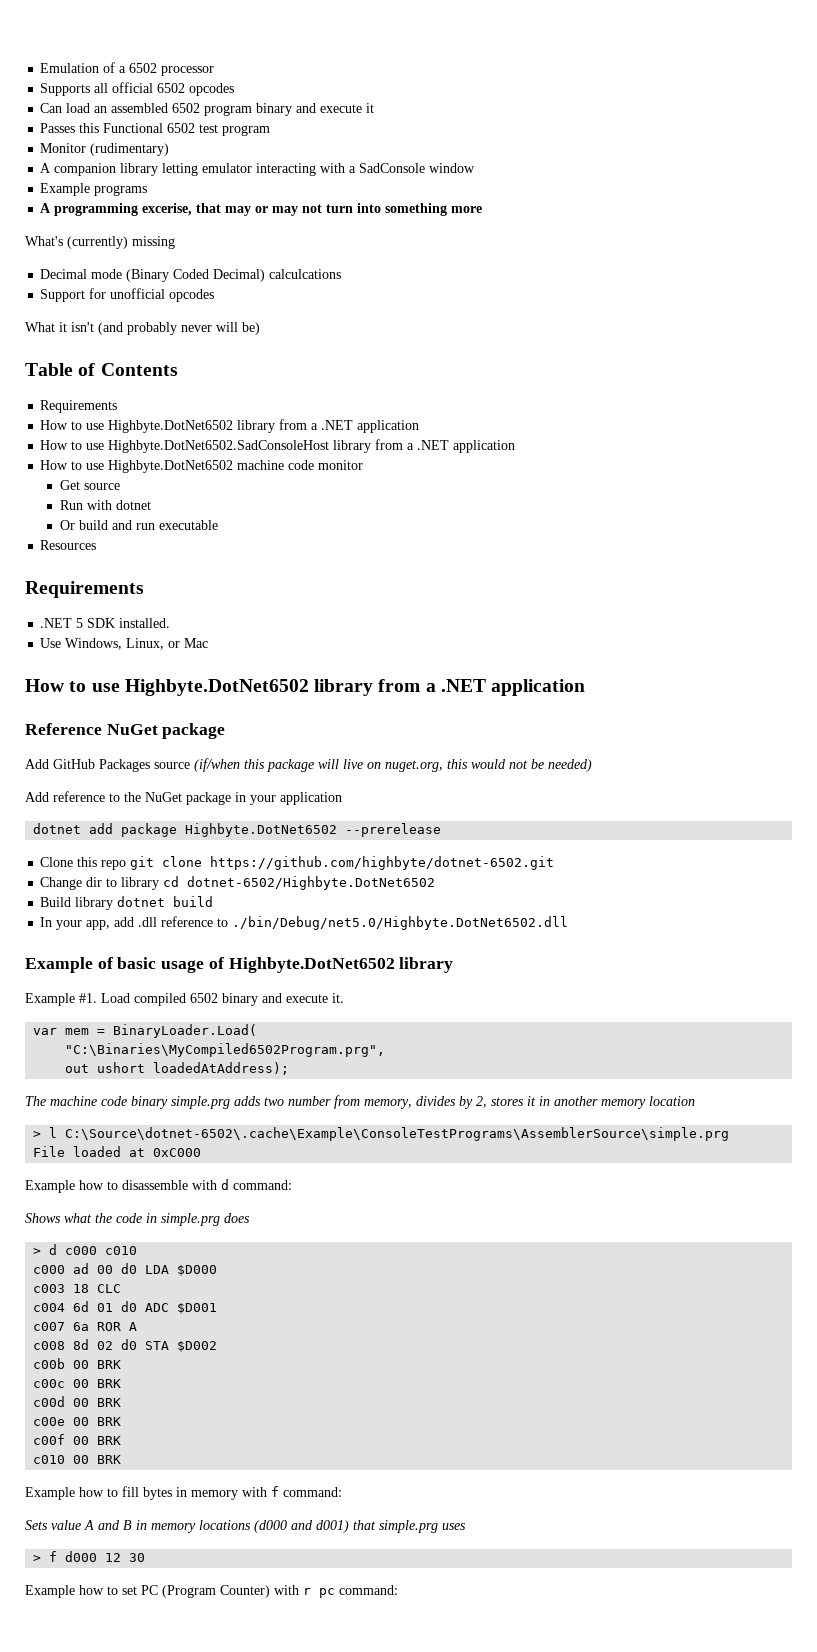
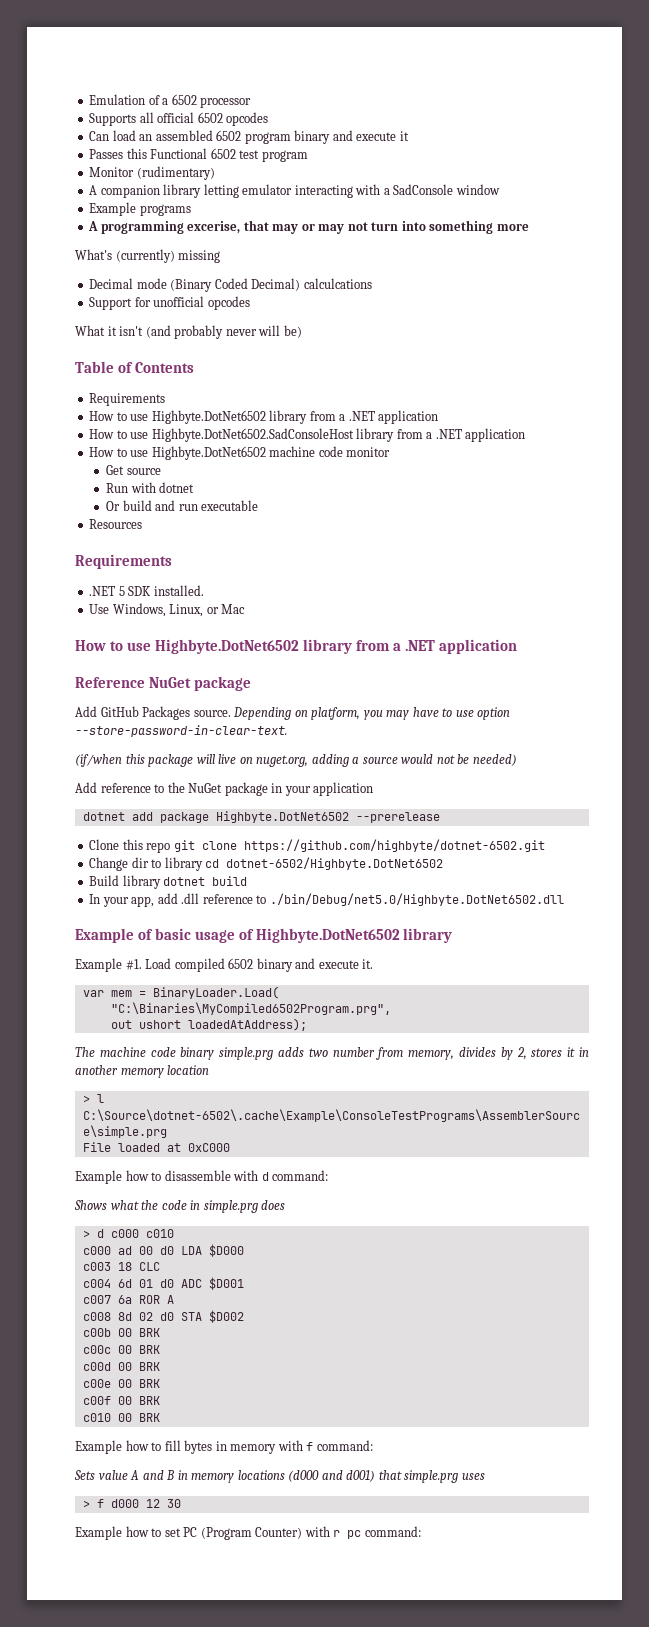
[154,762,190,769] source -> [193,707,511,720] [75,725,287,737] source. Depending on platform, you may have to use option --store-password-in-clear-text. //
[447,759,468,769] this -> [311,754,398,767] adding a source

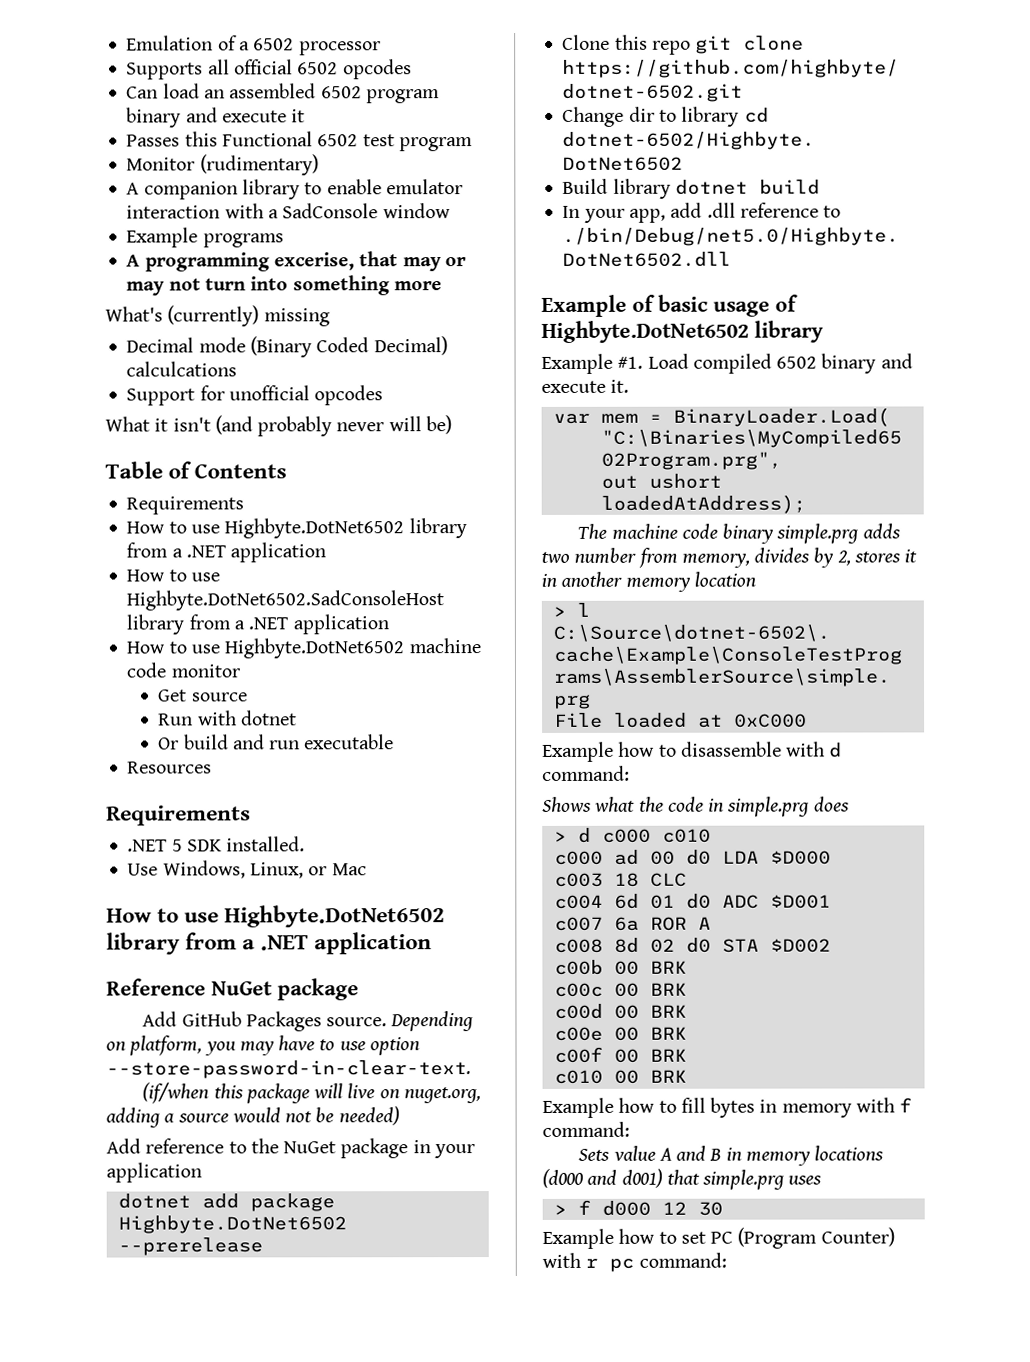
[203,184,353,198] letting emulator interacting -> [304,179,463,195] [126,205,221,219] to enable emulator interaction

